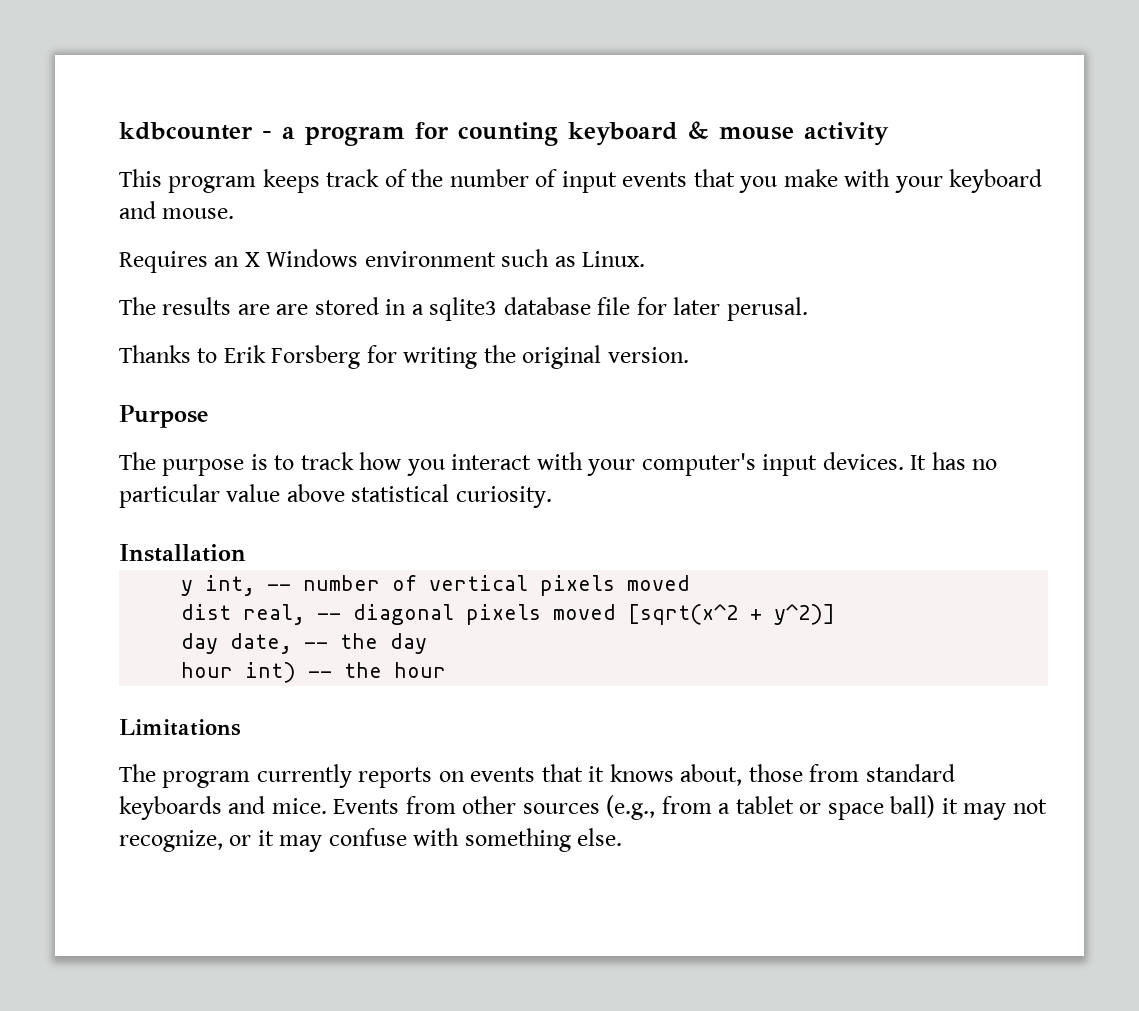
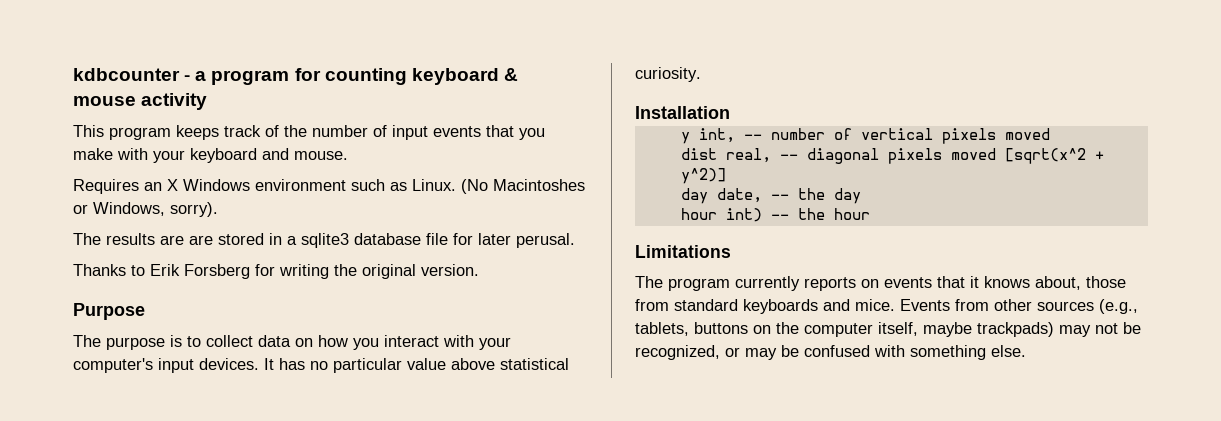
(646, 259) none -> [461,179,585,194] [73,202,218,217] (No Macintoshes or Windows, sorry).
[300,452,354,470] track -> [206,335,313,347] collect data on
[661,795,1047,820] [119,828,407,852] from a tablet or space ball) it may not recognize, or it may confuse -> [635,322,1141,337] [635,345,870,360] tablets, buttons on the computer itself, maybe trackpads) may not be recognized, or may be confused

